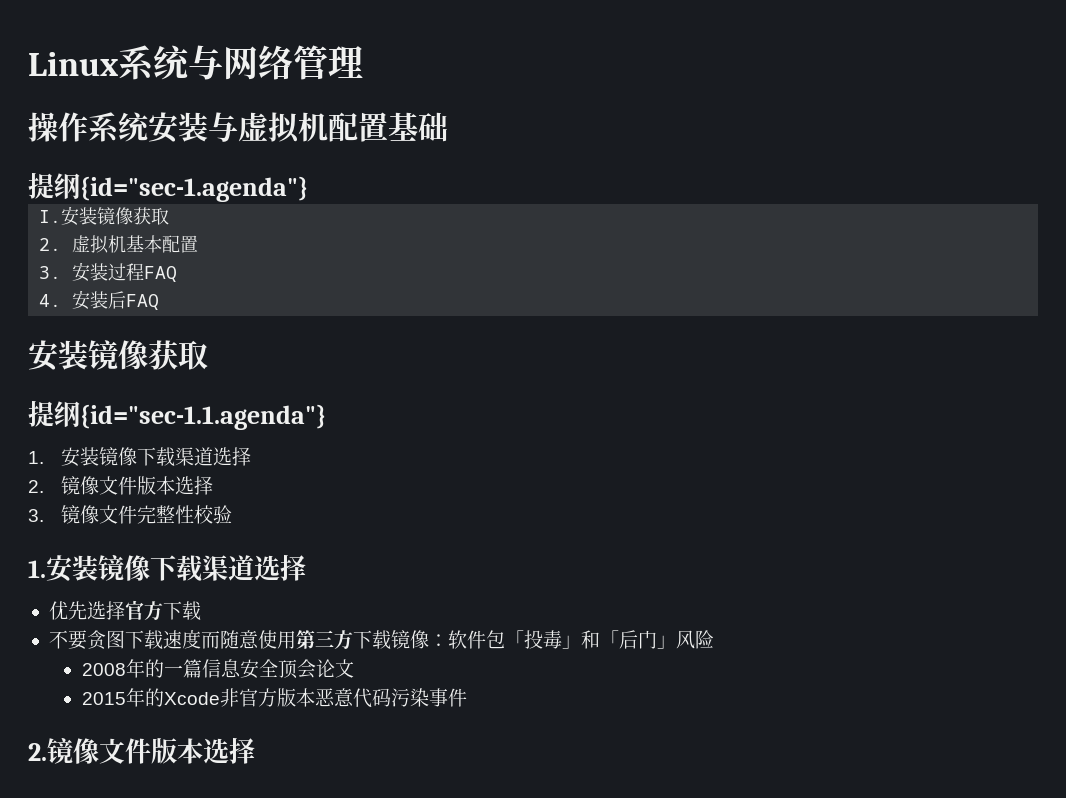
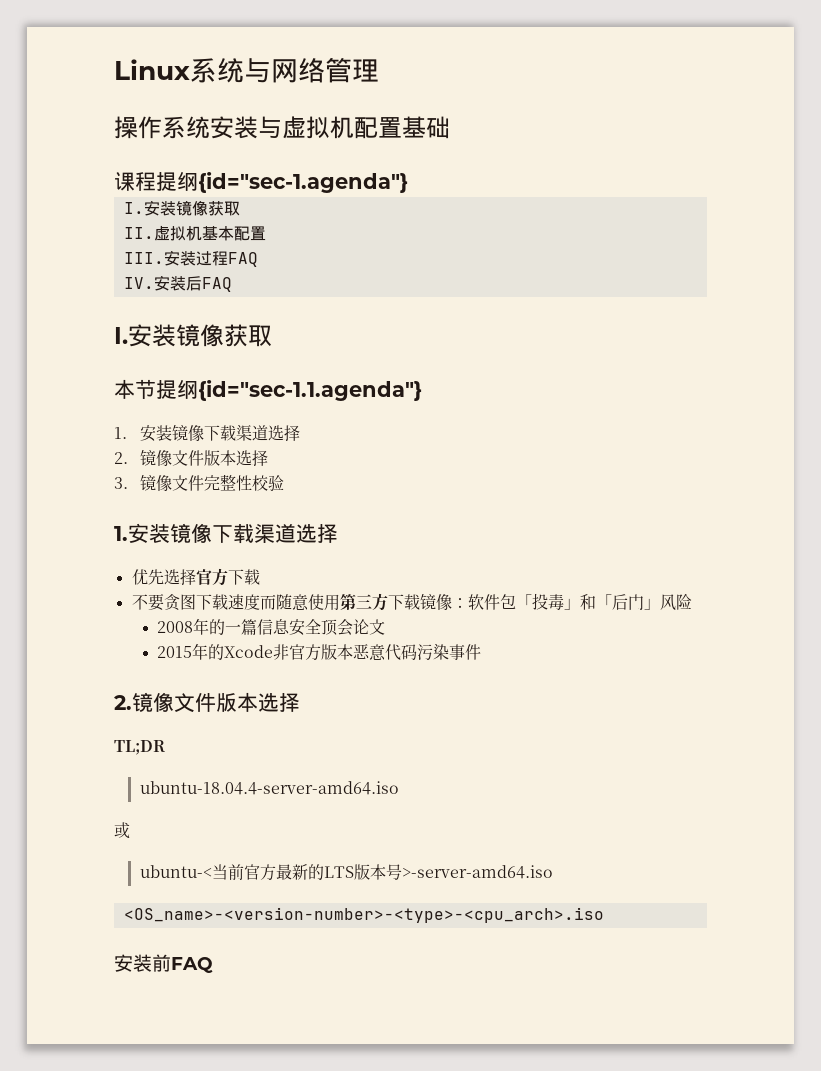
(448, 127) none -> [114,172,156,191] 课程
[39,238,62,251] 2. -> [123,227,154,239] II.
[39,266,62,279] 3. -> [123,252,164,264] III.
[39,294,62,307] 4. -> [123,277,154,289] IV.
[28,340,208,371] 安装镜像获取 // -> [114,324,272,347] [114,379,156,399] I.安装镜像获取 // 本节
(255, 750) none -> [114,740,165,755] [139,781,399,795] [114,822,130,839] [139,864,553,881] [123,907,604,923] [114,954,213,973] // TL;DR // ubuntu-18.04.4-server-amd64.iso // 或 // ubuntu-<当前官方最新的LTS版本号>-server-amd64.iso // <OS_name>-<version-number>-<type>-<cpu_arch>.iso // 安装前FAQ

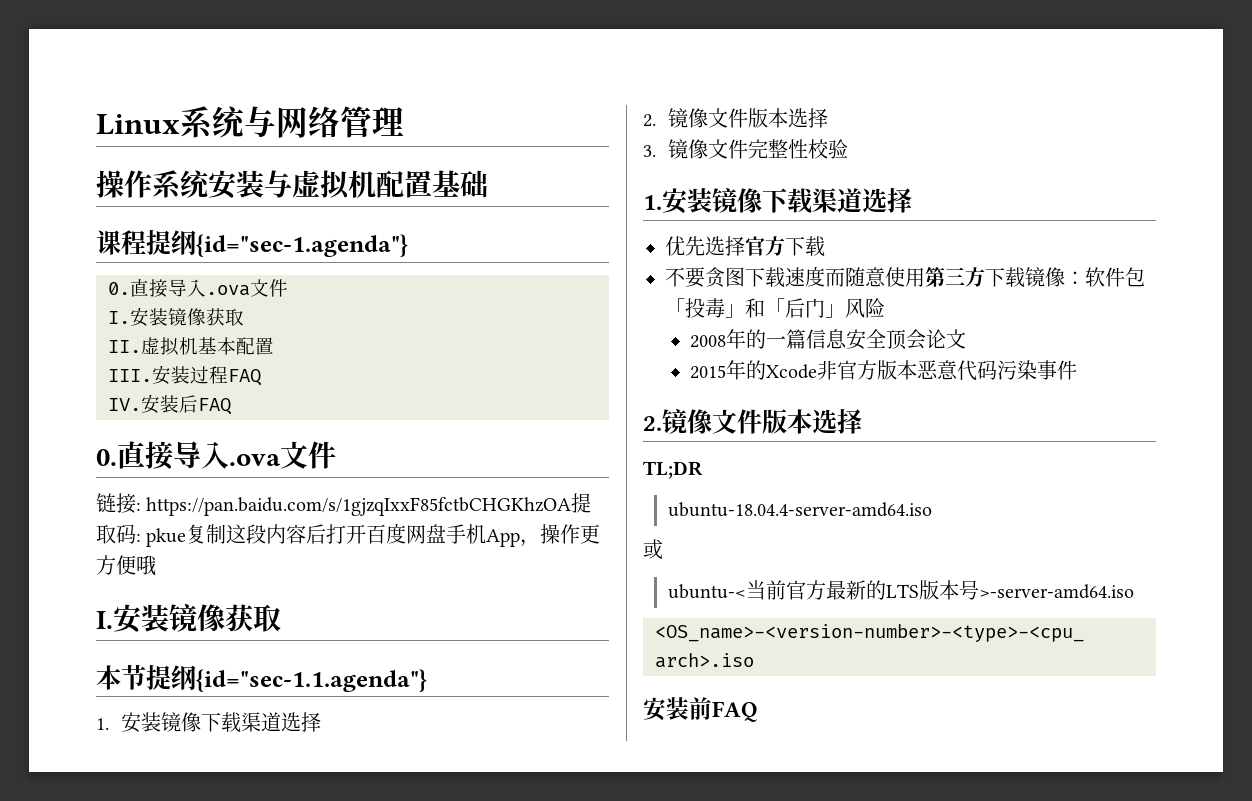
(408, 182) none -> [108,279,288,298] // 0.直接导入.ova文件
(232, 284) none -> [96,441,336,470] [96,493,592,516] [96,523,601,547] [96,555,157,576] // 0.直接导入.ova文件 // 链接: https://pan.baidu.com/s/1gjzqIxxF85fctbCHGKhzOA提取码: pkue复制这段内容后打开百度网盘手机App，操作更方便哦

